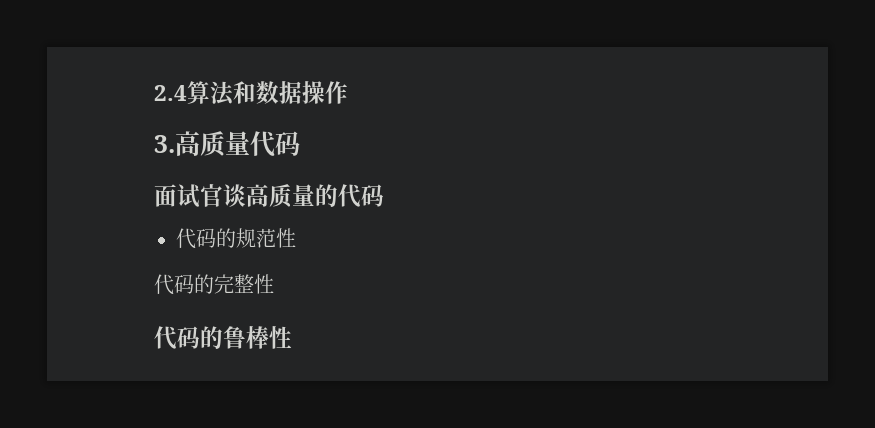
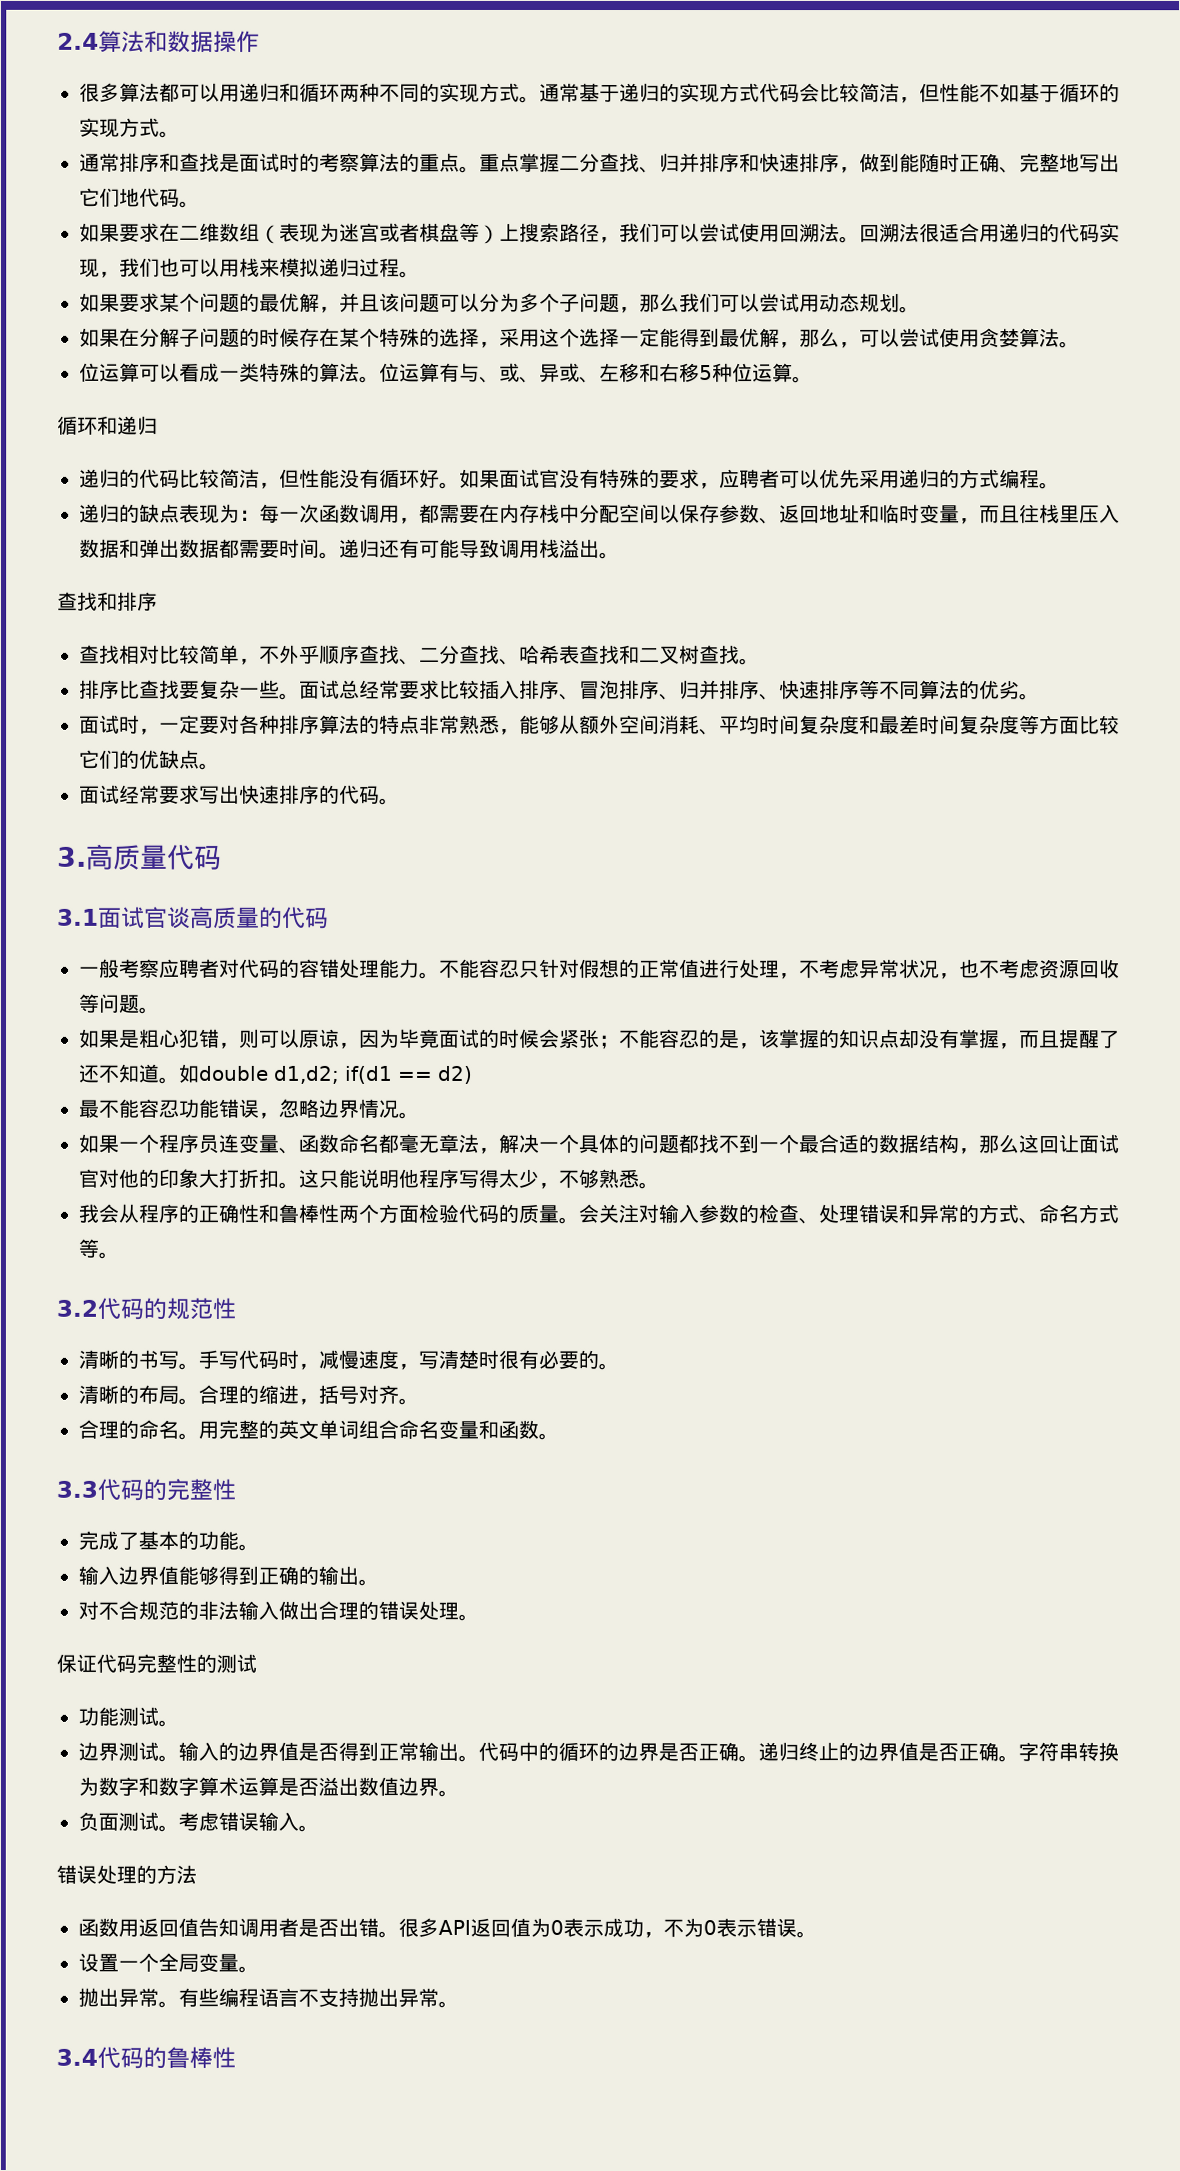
(348, 92) none -> [79,82,1120,104] [79,117,180,138] [79,152,1120,174] [79,187,200,208] [79,222,1120,244] [79,257,420,278] [79,292,920,314] [79,327,1080,349] [79,362,813,384] [57,415,158,435] [79,468,1060,490] [79,503,1120,525] [79,538,620,560] [57,591,158,611] [79,644,760,666] [79,679,1040,701] [79,714,1120,736] [79,749,220,770] [79,784,400,805] // 很多算法都可以用递归和循环两种不同的实现方式。通常基于递归的实现方式代码会比较简洁，但性能不如基于循环的实现方式。 // 通常排序和查找是面试时的考察算法的重点。重点掌握二分查找、归并排序和快速排序，做到能随时正确、完整地写出它们地代码。 // 如果要求在二维数组（表现为迷宫或者棋盘等）上搜索路径，我们可以尝试使用回溯法。回溯法很适合用递归的代码实现，我们也可以用栈来模拟递归过程。 // 如果要求某个问题的最优解，并且该问题可以分为多个子问题，那么我们可以尝试用动态规划。 // 如果在分解子问题的时候存在某个特殊的选择，采用这个选择一定能得到最优解，那么，可以尝试使用贪婪算法。 // 位运算可以看成一类特殊的算法。位运算有与、或、异或、左移和右移5种位运算。 // 循环和递归 // 递归的代码比较简洁，但性能没有循环好。如果面试官没有特殊的要求，应聘者可以优先采用递归的方式编程。 // 递归的缺点表现为：每一次函数调用，都需要在内存栈中分配空间以保存参数、返回地址和临时变量，而且往栈里压入数据和弹出数据都需要时间。递归还有可能导致调用栈溢出。 // 查找和排序 // 查找相对比较简单，不外乎顺序查找、二分查找、哈希表查找和二叉树查找。 // 排序比查找要复杂一些。面试总经常要求比较插入排序、冒泡排序、归并排序、快速排序等不同算法的优劣。 // 面试时，一定要对各种排序算法的特点非常熟悉，能够从额外空间消耗、平均时间复杂度和最差时间复杂度等方面比较它们的优缺点。 // 面试经常要求写出快速排序的代码。
(300, 143) none -> [57,908,99,926] 3.1
[176,228,296,249] [154,274,274,295] 代码的规范性 // 代码的完整性 // -> [79,958,1120,980] [79,993,160,1014] [79,1028,1120,1050] [79,1063,473,1084] [78,1098,419,1119] [78,1133,1119,1155] [78,1168,659,1190] [78,1203,1119,1225] [78,1238,119,1259] [56,1297,236,1320] [78,1349,619,1371] [78,1384,419,1405] [78,1419,559,1440] [56,1478,236,1501] [78,1530,259,1551] [78,1565,379,1586] [78,1600,479,1621] [56,1653,257,1673] [78,1706,179,1727] [78,1741,1119,1763] [78,1776,459,1797] [78,1811,319,1832] [56,1864,197,1884] [78,1917,817,1939] [78,1952,259,1973] [78,1987,459,2008] [56,2048,98,2066] 一般考察应聘者对代码的容错处理能力。不能容忍只针对假想的正常值进行处理，不考虑异常状况，也不考虑资源回收等问题。 // 如果是粗心犯错，则可以原谅，因为毕竟面试的时候会紧张；不能容忍的是，该掌握的知识点却没有掌握，而且提醒了还不知道。如double d1,d2; if(d1 == d2) // 最不能容忍功能错误，忽略边界情况。 // 如果一个程序员连变量、函数命名都毫无章法，解决一个具体的问题都找不到一个最合适的数据结构，那么这回让面试官对他的印象大打折扣。这只能说明他程序写得太少，不够熟悉。 // 我会从程序的正确性和鲁棒性两个方面检验代码的质量。会关注对输入参数的检查、处理错误和异常的方式、命名方式等。 // 3.2代码的规范性 // 清晰的书写。手写代码时，减慢速度，写清楚时很有必要的。 // 清晰的布局。合理的缩进，括号对齐。 // 合理的命名。用完整的英文单词组合命名变量和函数。 // 3.3代码的完整性 // 完成了基本的功能。 // 输入边界值能够得到正确的输出。 // 对不合规范的非法输入做出合理的错误处理。 // 保证代码完整性的测试 // 功能测试。 // 边界测试。输入的边界值是否得到正常输出。代码中的循环的边界是否正确。递归终止的边界值是否正确。字符串转换为数字和数字算术运算是否溢出数值边界。 // 负面测试。考虑错误输入。 // 错误处理的方法 // 函数用返回值告知调用者是否出错。很多API返回值为0表示成功，不为0表示错误。 // 设置一个全局变量。 // 抛出异常。有些编程语言不支持抛出异常。 // 3.4

